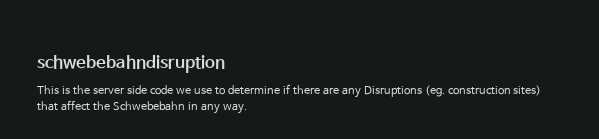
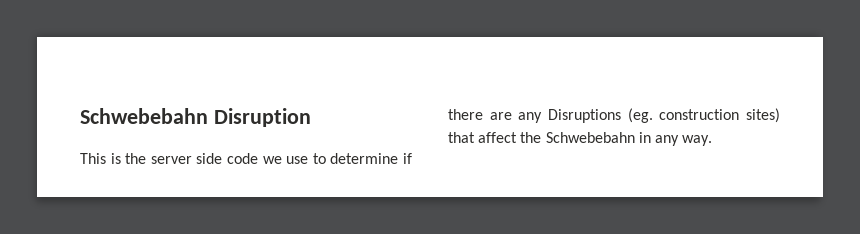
[37,55,225,73] schwebebahndisruption -> [80,108,311,127] Schwebebahn Disruption

